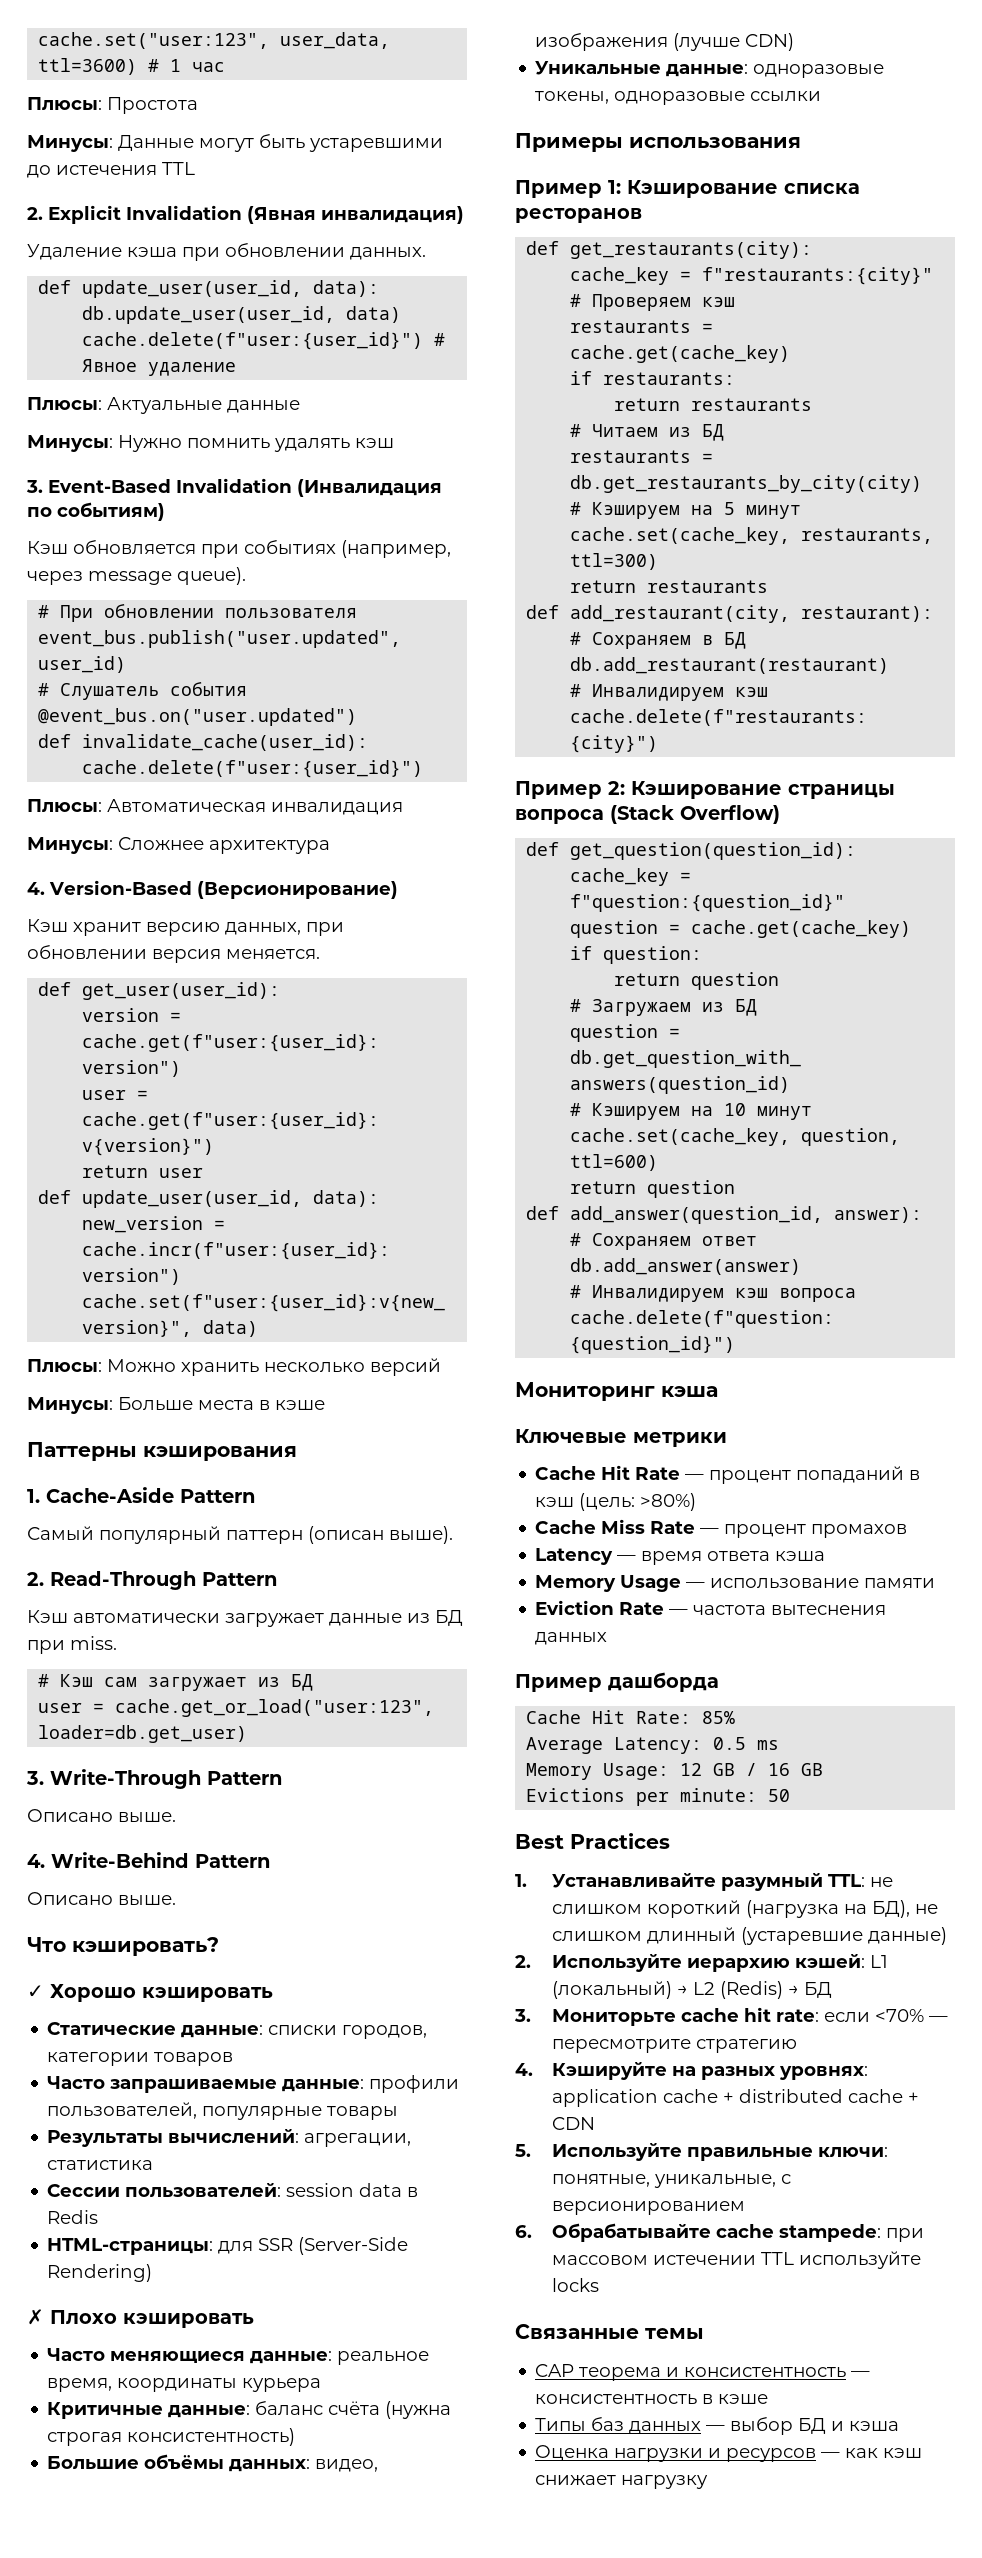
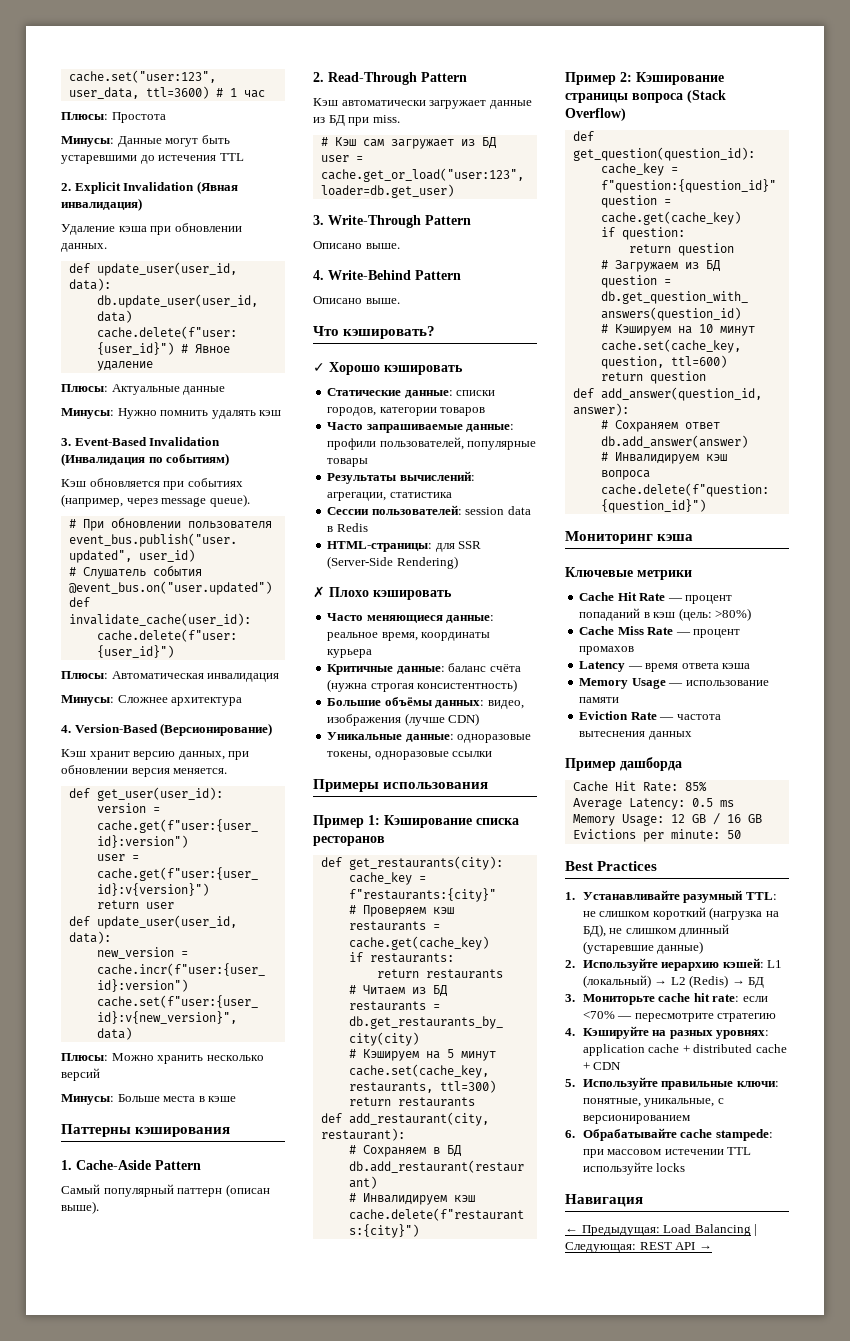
[515,2324,704,2339] [535,2364,871,2381] [535,2394,769,2405] [535,2417,900,2435] [535,2445,923,2462] [535,2475,709,2489] Связанные темы // CAP теорема и консистентность — консистентность в кэше // Типы баз данных — выбор БД и кэша // Оценка нагрузки и ресурсов — как кэш снижает нагрузку -> [565,1194,643,1207] [565,1224,758,1236] [565,1242,712,1253] Навигация // ← Предыдущая: Load Balancing | Следующая: REST API →

